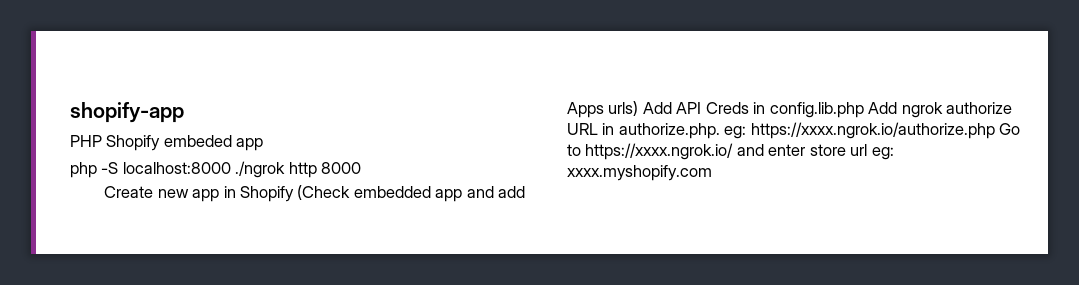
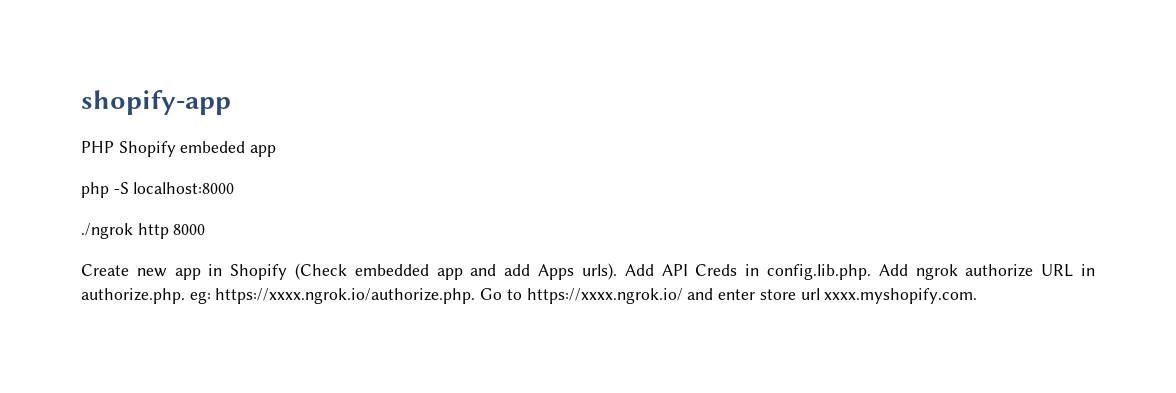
(231, 168) none -> (235, 188) //
[608,101,639,116] urls) -> [581,263,617,280] urls).
[769,102,864,118] config.lib.php -> [766,264,871,280] config.lib.php.
[750,122,995,139] https://xxxx.ngrok.io/authorize.php -> [215,288,476,304] https://xxxx.ngrok.io/authorize.php.
[871,147,894,160] [567,165,712,181] eg: xxxx.myshopify.com -> [824,288,978,304] xxxx.myshopify.com.

